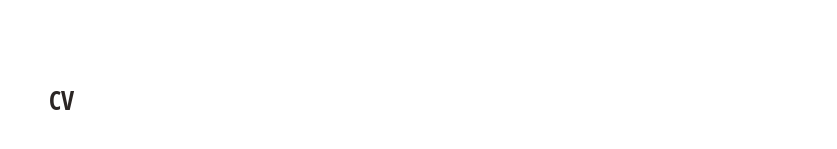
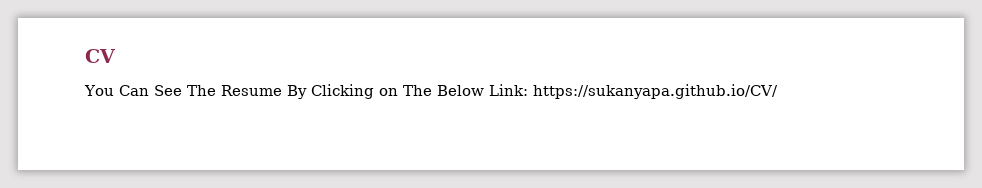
(75, 100) none -> [84,84,778,99] // You Can See The Resume By Clicking on The Below Link: https://sukanyapa.github.io/CV/

